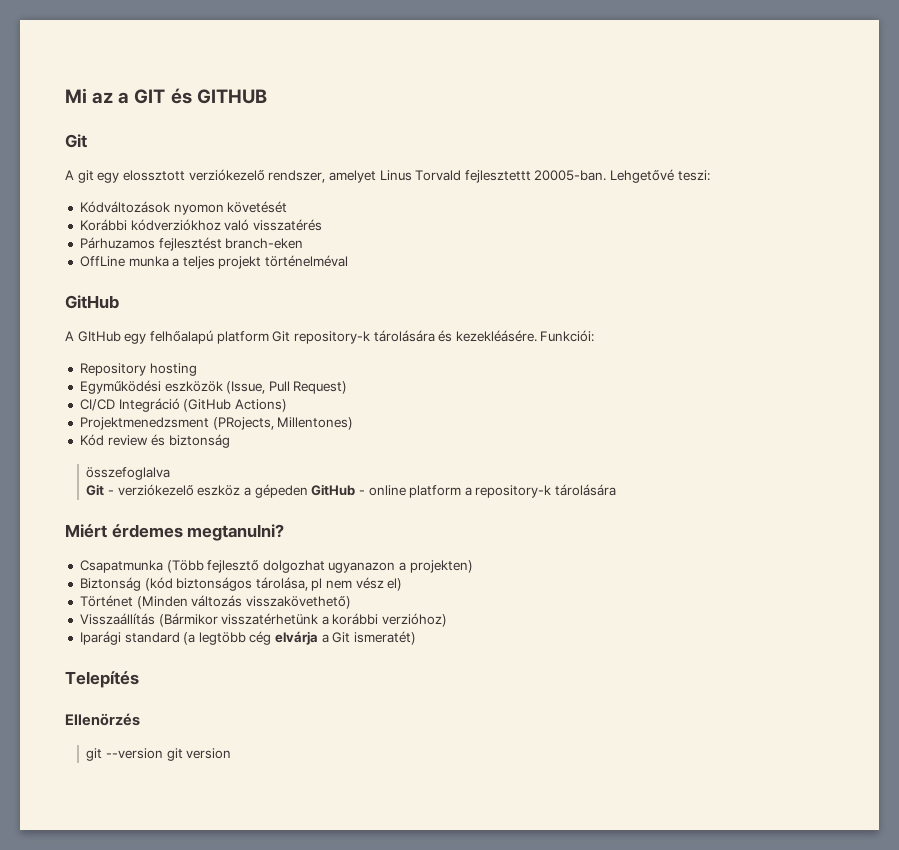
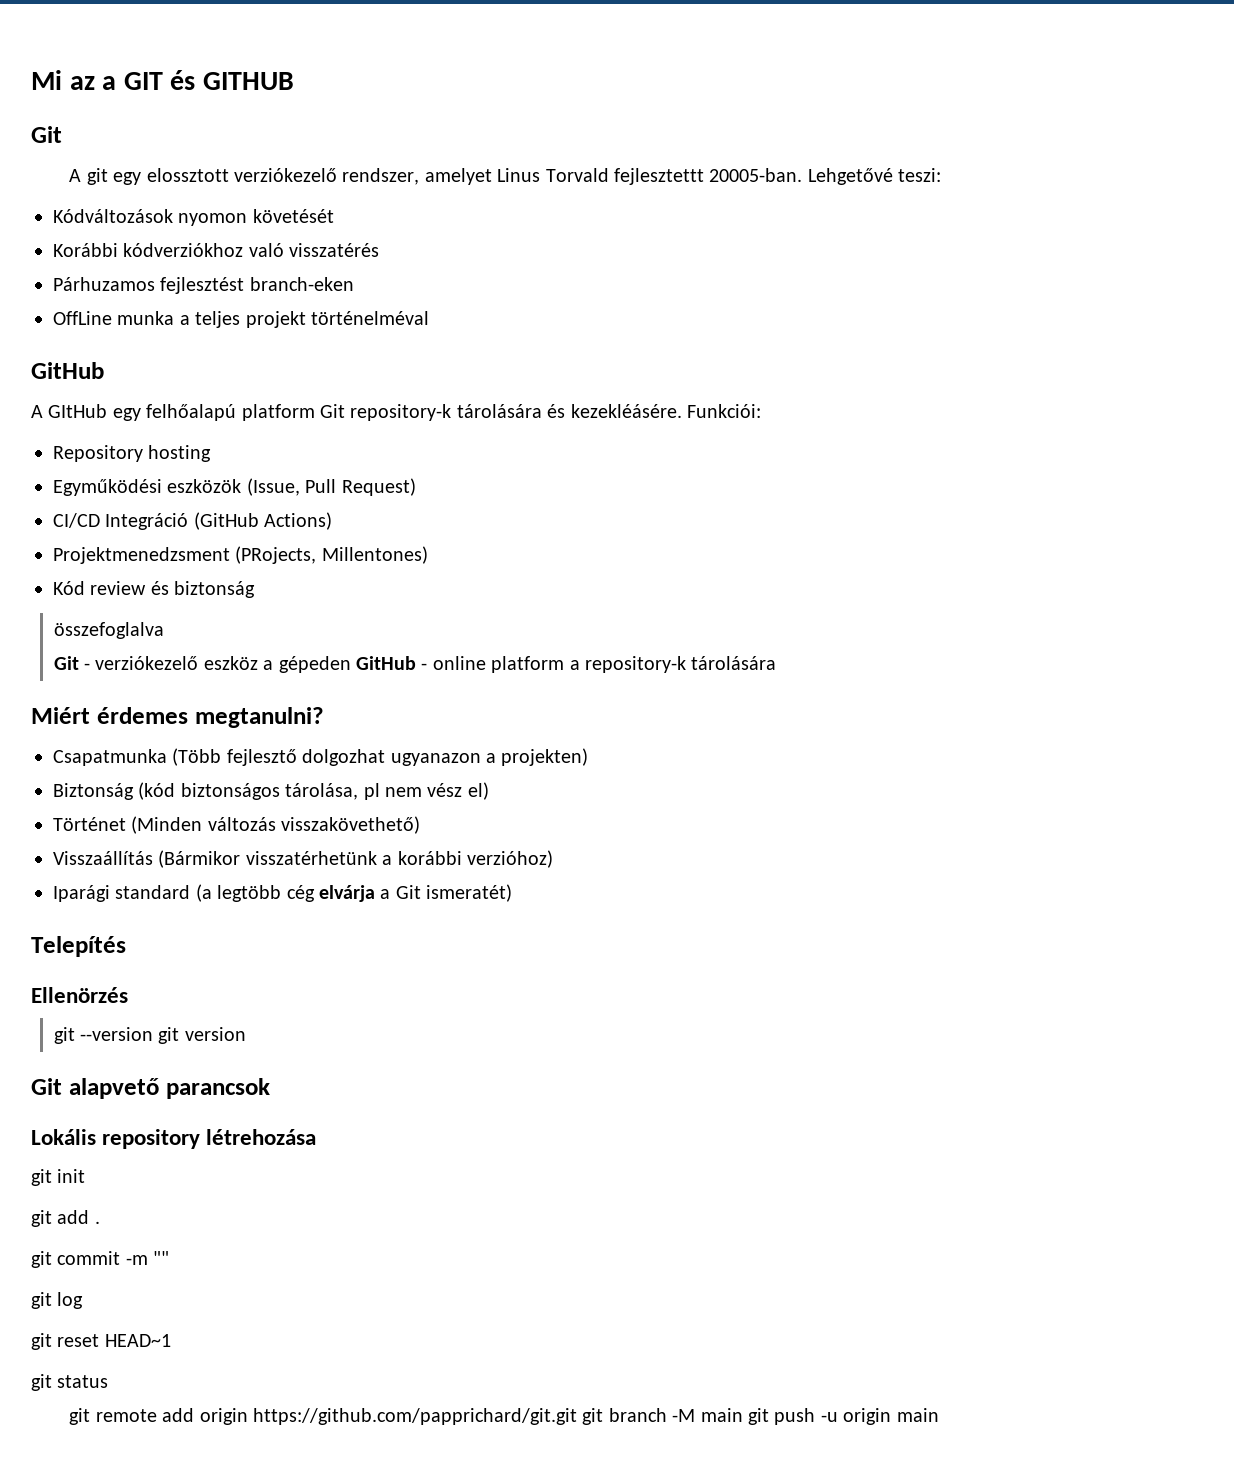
(232, 753) none -> [31,1078,270,1099] [31,1129,317,1149] [31,1169,86,1186] [31,1210,100,1227] [31,1251,170,1268] [31,1292,84,1309] [31,1333,171,1350] [31,1374,109,1391] [69,1408,939,1425] // Git alapvető parancsok // Lokális repository létrehozása // git init // git add . // git commit -m "" // git log // git reset HEAD~1 // git status // git remote add origin https://github.com/papprichard/git.git git branch -M main git push -u origin main

